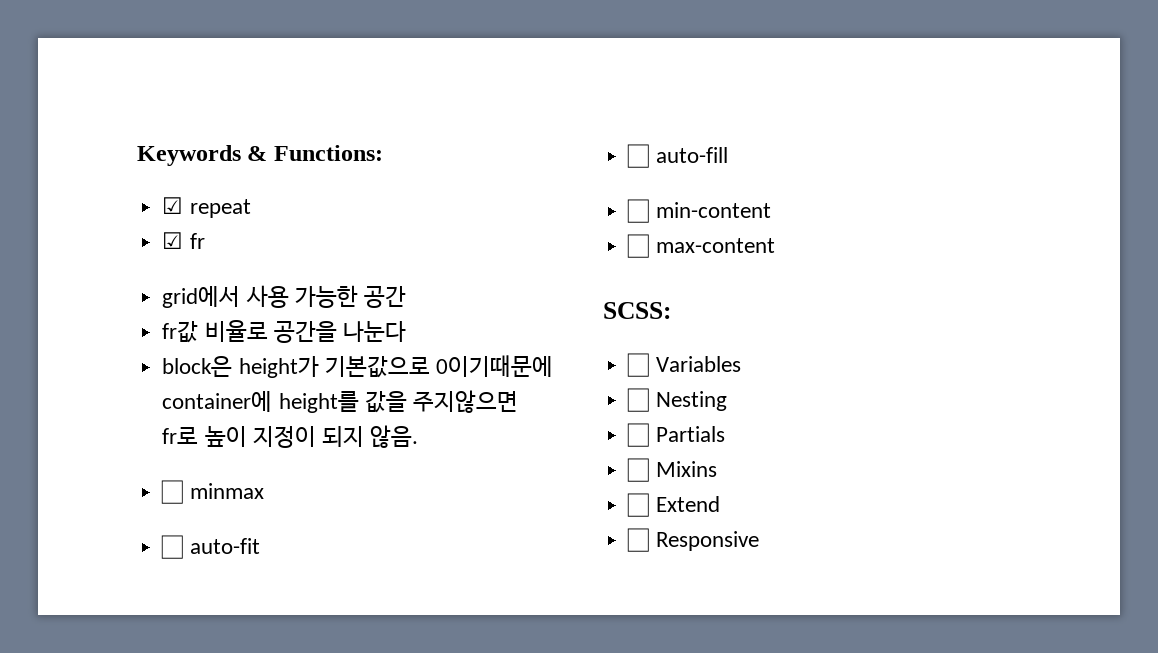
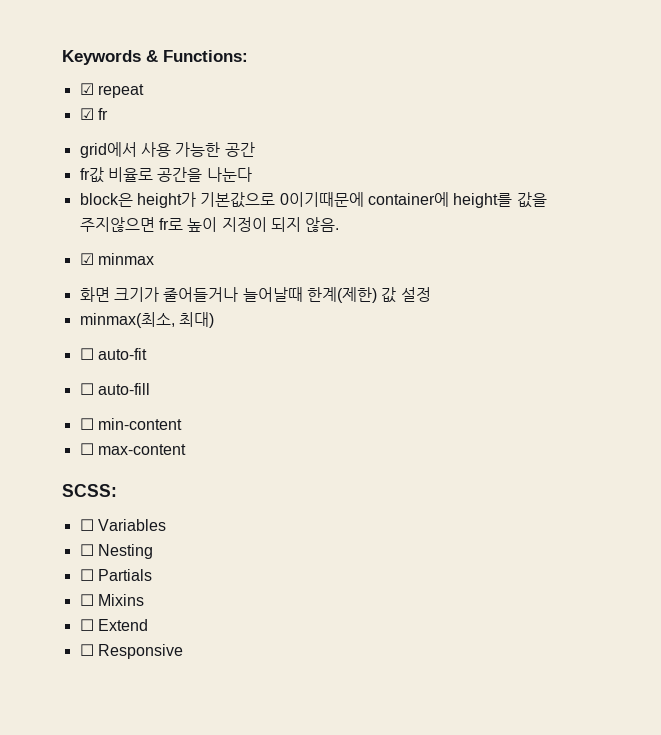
[161,480,184,504] ☐ -> [79,253,94,265] ☑
(264, 491) none -> [79,287,431,303] [79,312,214,328] // 화면 크기가 줄어들거나 늘어날때 한계(제한) 값 설정 // minmax(최소, 최대)

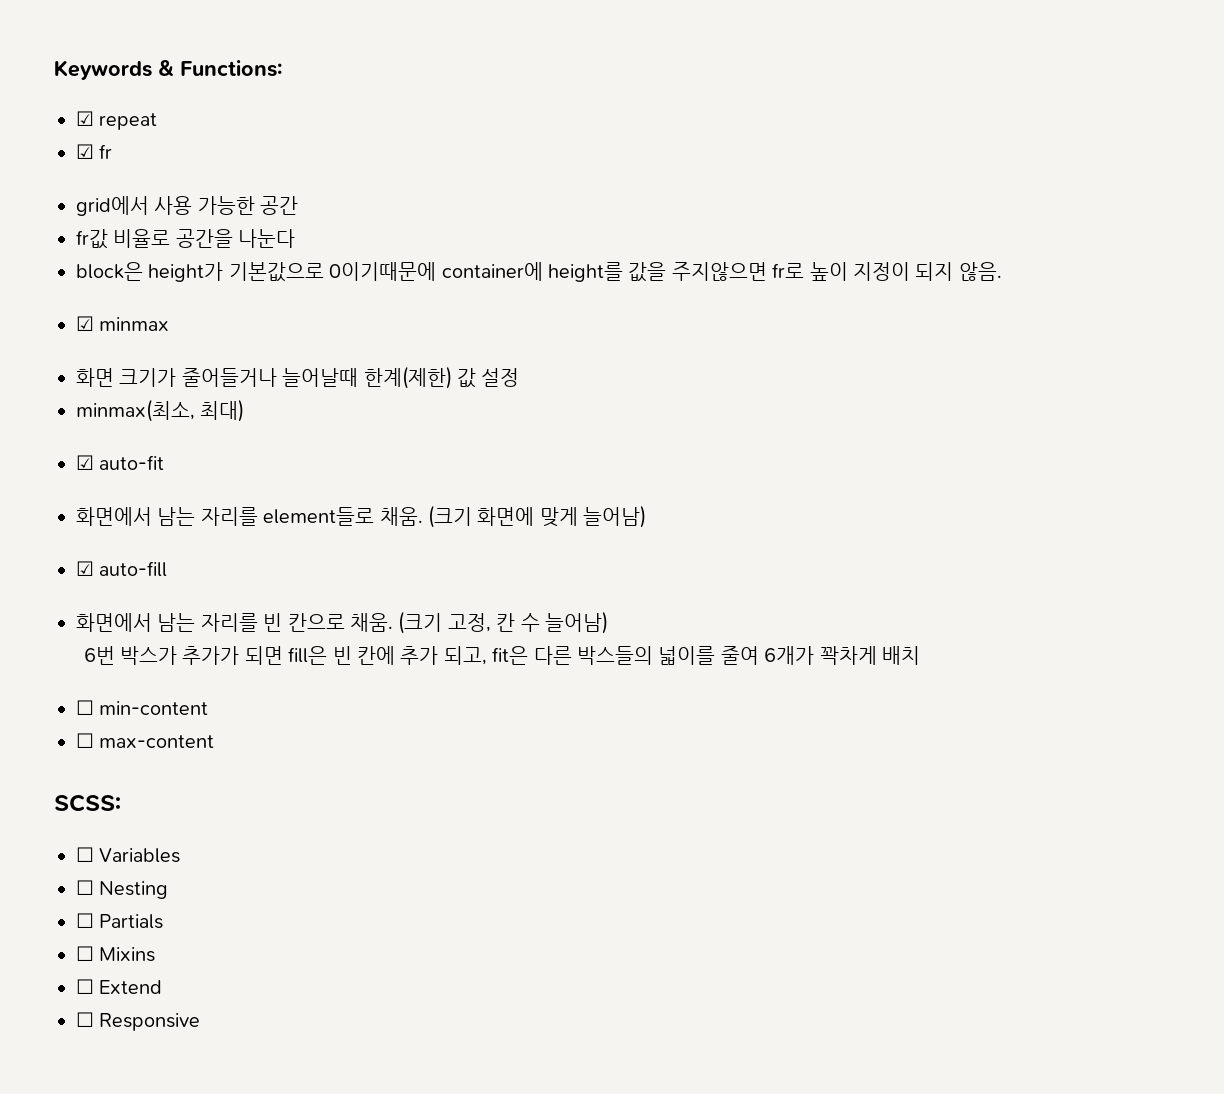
[79,348,94,360] ☐ -> [76,455,94,470] ☑
[79,383,150,395] ☐ auto-fill -> [76,505,647,528] [76,561,168,577] [76,611,608,634] [83,646,921,665] 화면에서 남는 자리를 element들로 채움. (크기 화면에 맞게 늘어남) // ☑ auto-fill // 화면에서 남는 자리를 빈 칸으로 채움. (크기 고정, 칸 수 늘어남) // 6번 박스가 추가가 되면 fill은 빈 칸에 추가 되고, fit은 다른 박스들의 넓이를 줄여 6개가 꽉차게 배치

